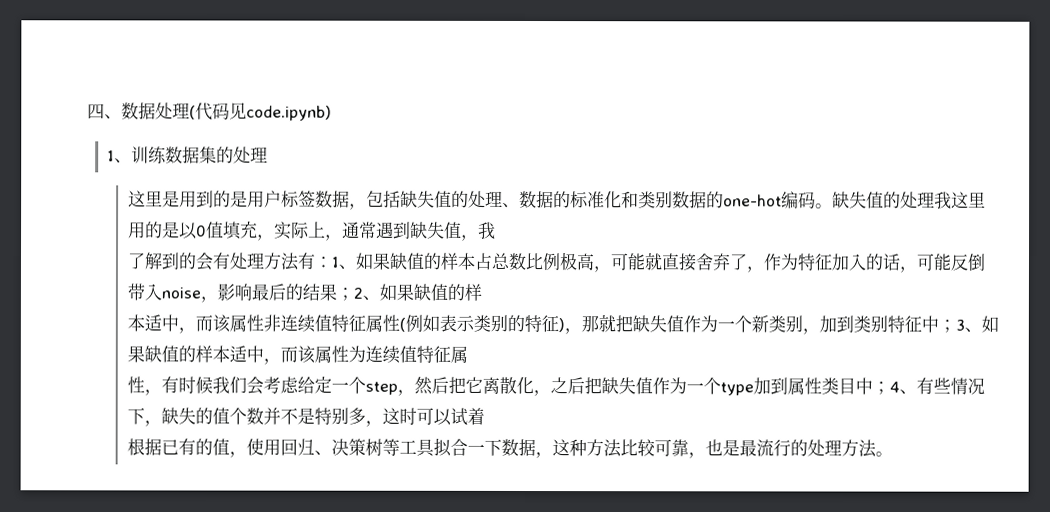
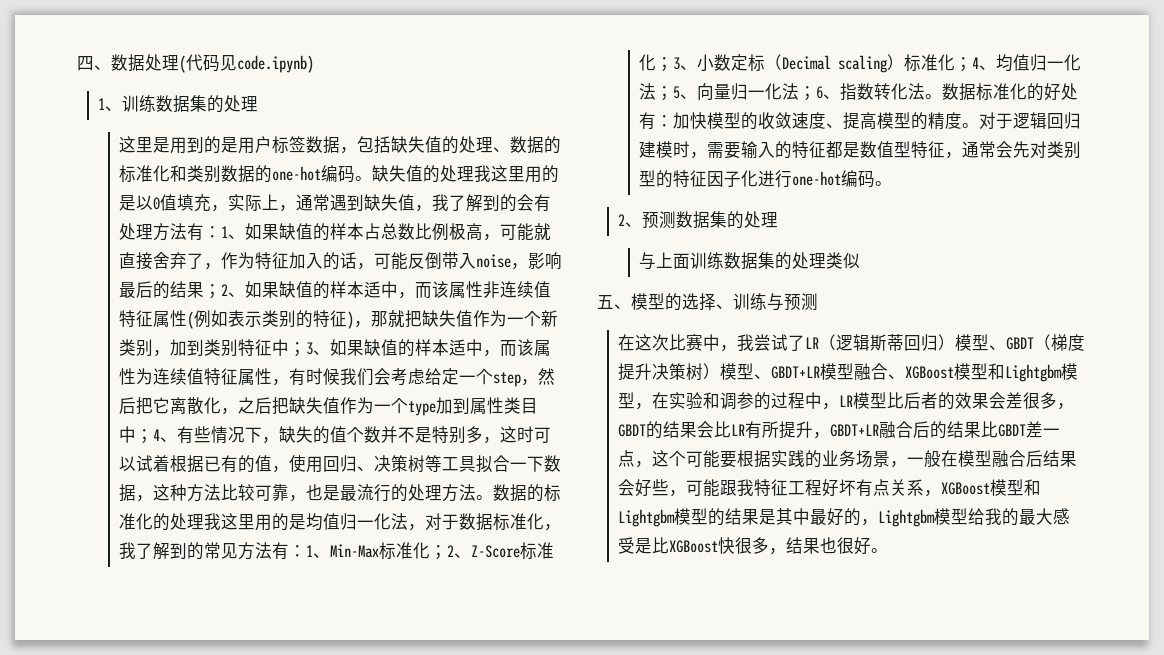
(496, 230) // -> (450, 202) none
(482, 292) // -> (348, 289) none
(468, 354) // -> (256, 377) none
(485, 416) // -> (171, 463) none
(893, 454) none -> [493,484,562,502] [119,513,562,531] [119,542,555,560] [639,54,1082,73] [639,83,1079,101] [639,112,1082,130] [639,141,1082,159] [639,170,893,188] [618,211,779,229] [639,252,861,270] [597,293,818,311] [618,333,1086,352] [618,363,1079,382] [618,392,1075,410] [618,421,1061,439] [618,450,1078,468] [618,479,1042,497] [618,508,1071,527] [618,537,889,555] 数据的标准化的处理我这里用的是均值归一化法，对于数据标准化，我了解到的常见方法有：1、Min-Max标准化；2、Z-Score标准化；3、小数定标（Decimal scaling）标准化；4、均值归一化法；5、向量归一化法；6、指数转化法。数据标准化的好处有：加快模型的收敛速度、提高模型的精度。对于逻辑回归建模时，需要输入的特征都是数值型特征，通常会先对类别型的特征因子化进行one-hot编码。 // 2、预测数据集的处理 // 与上面训练数据集的处理类似 // 五、模型的选择、训练与预测 // 在这次比赛中，我尝试了LR（逻辑斯蒂回归）模型、GBDT（梯度提升决策树）模型、GBDT+LR模型融合、XGBoost模型和Lightgbm模型，在实验和调参的过程中，LR模型比后者的效果会差很多，GBDT的结果会比LR有所提升，GBDT+LR融合后的结果比GBDT差一点，这个可能要根据实践的业务场景，一般在模型融合后结果会好些，可能跟我特征工程好坏有点关系，XGBoost模型和Lightgbm模型的结果是其中最好的，Lightgbm模型给我的最大感受是比XGBoost快很多，结果也很好。

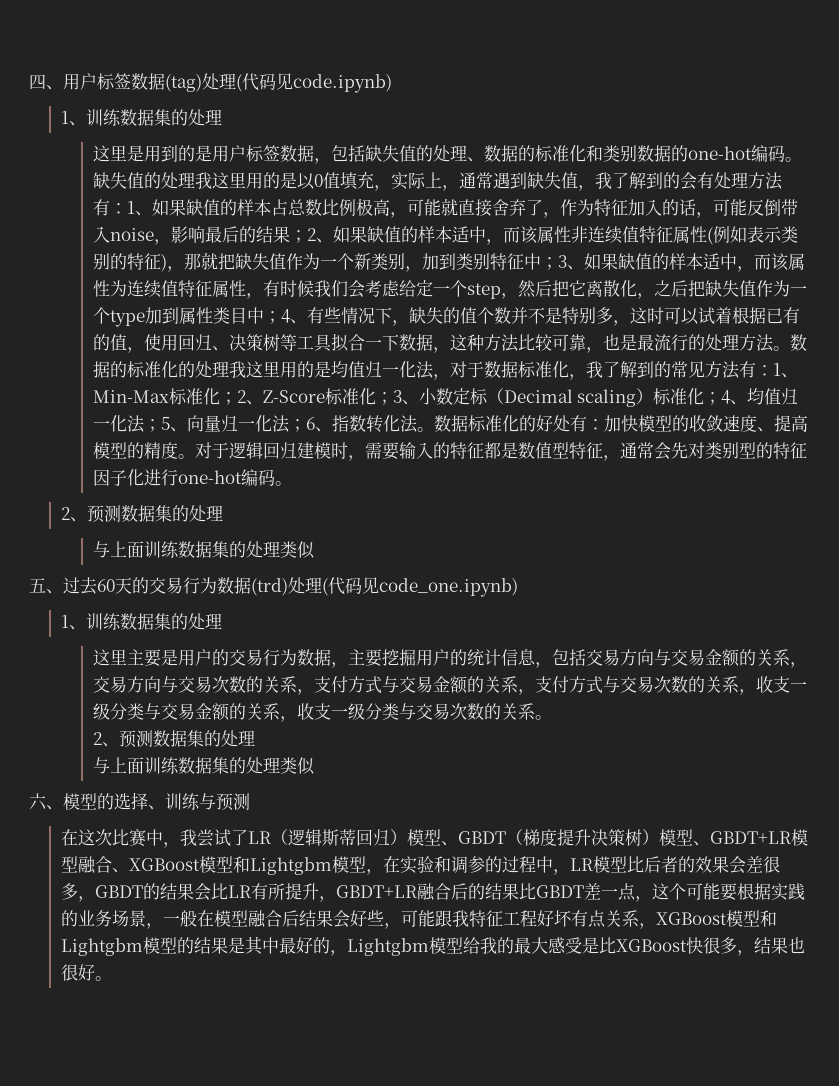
[111,54,145,72] 数据 -> [63,73,202,92] 用户标签数据(tag)
(631, 306) none -> [63,577,518,597] [60,613,222,630] [92,649,807,668] [92,676,807,695] [92,703,552,722] [92,730,255,748] [92,757,315,775] [29,793,63,810] 过去60天的交易行为数据(trd)处理(代码见code_one.ipynb) // 1、训练数据集的处理 // 这里主要是用户的交易行为数据，主要挖掘用户的统计信息，包括交易方向与交易金额的关系，交易方向与交易次数的关系，支付方式与交易金额的关系，支付方式与交易次数的关系，收支一级分类与交易金额的关系，收支一级分类与交易次数的关系。 // 2、预测数据集的处理 // 与上面训练数据集的处理类似 // 六、

